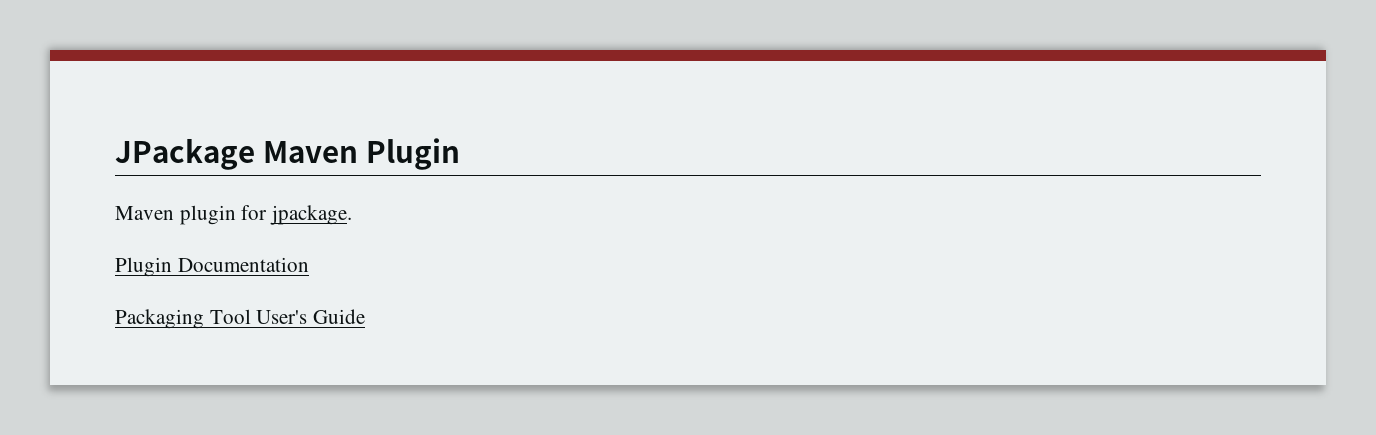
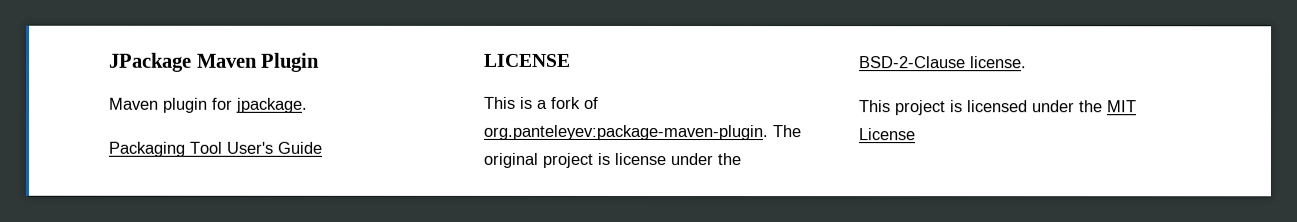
[115,257,309,277] // Plugin Documentation -> (308, 105) none
(366, 316) none -> [484,53,571,67] [484,96,599,109] [483,124,801,141] [483,152,741,168] [859,56,1027,69] [858,100,1137,116] [858,128,915,141] // LICENSE // This is a fork of org.panteleyev:package-maven-plugin. The original project is license under the BSD-2-Clause license. // This project is licensed under the MIT License

